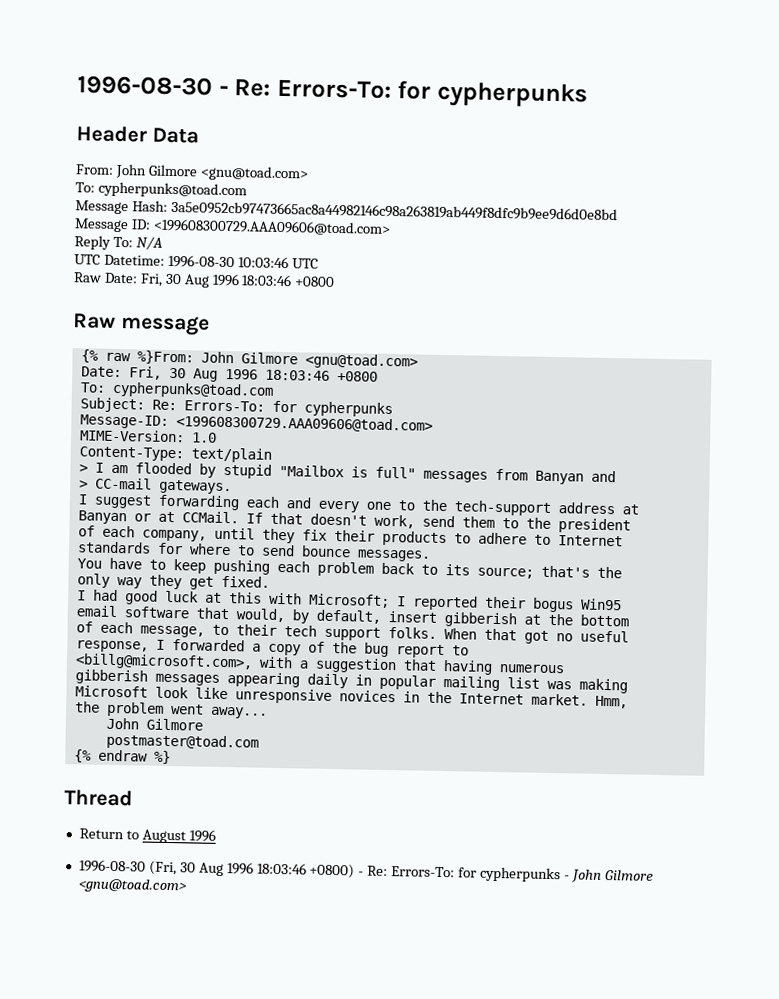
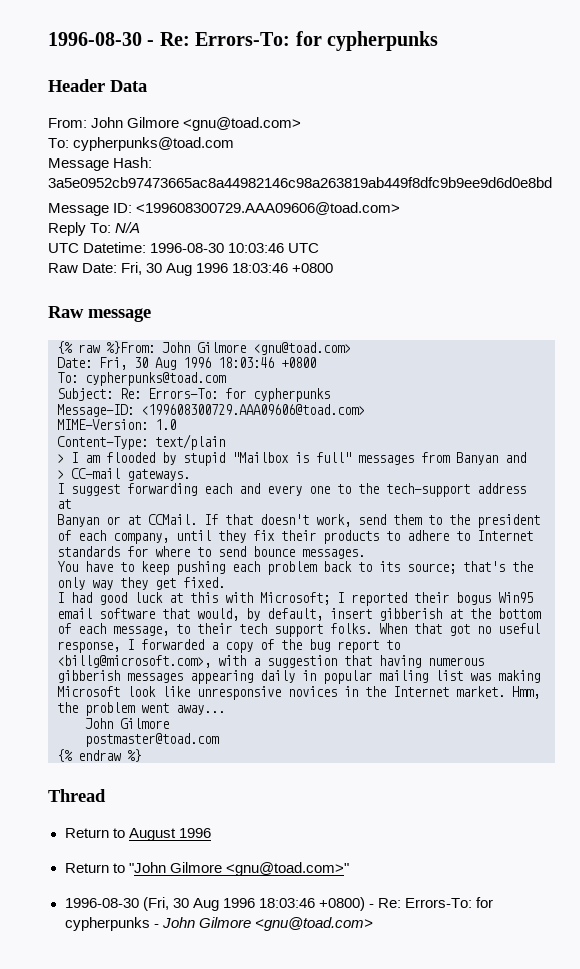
(216, 835) none -> [64,862,349,876] // Return to "John Gilmore <gnu@toad.com>"

